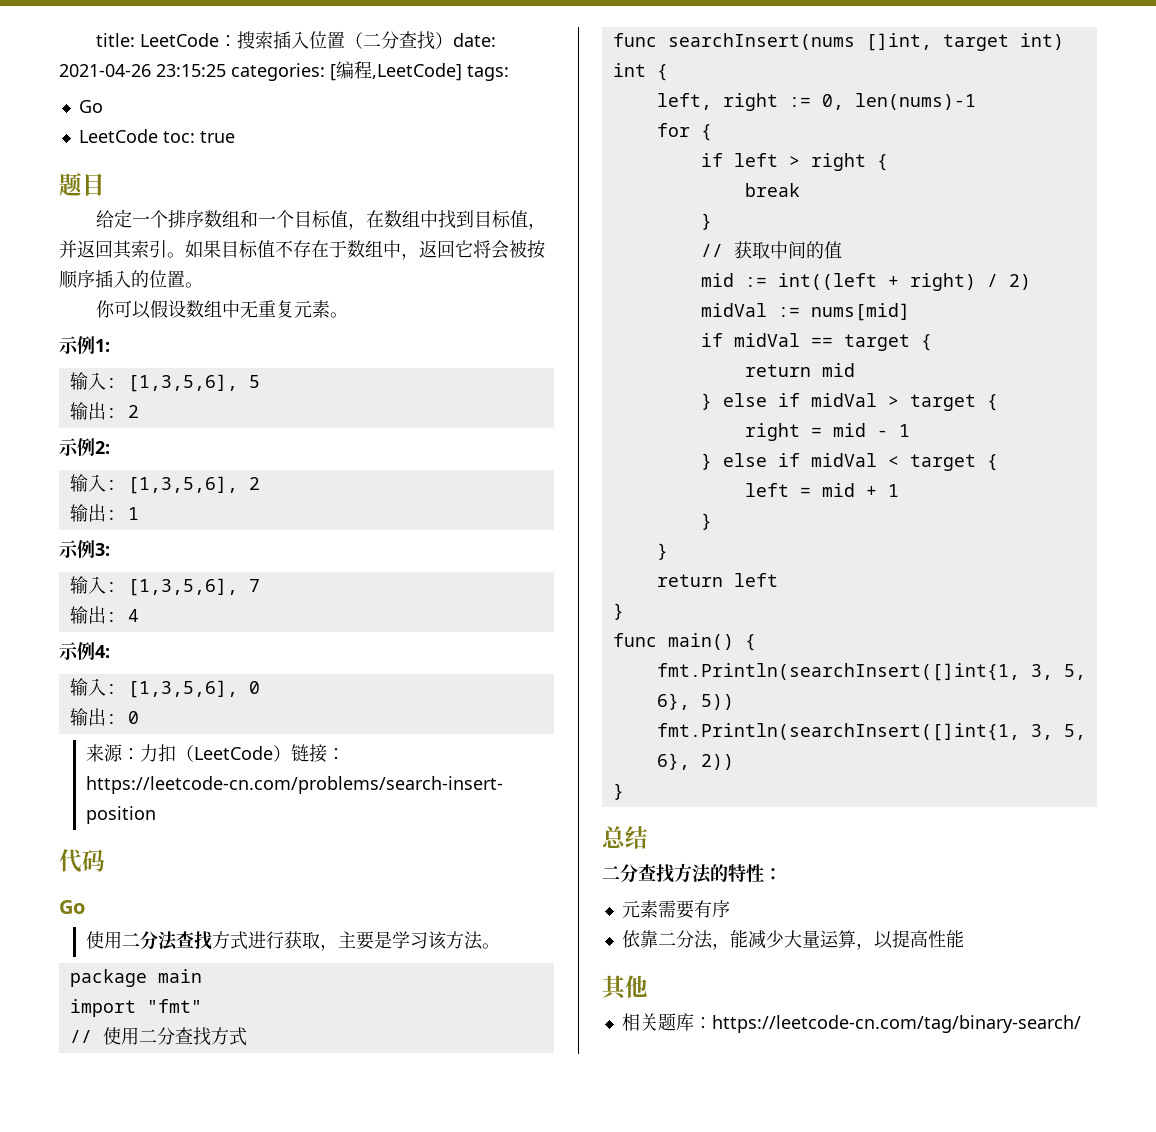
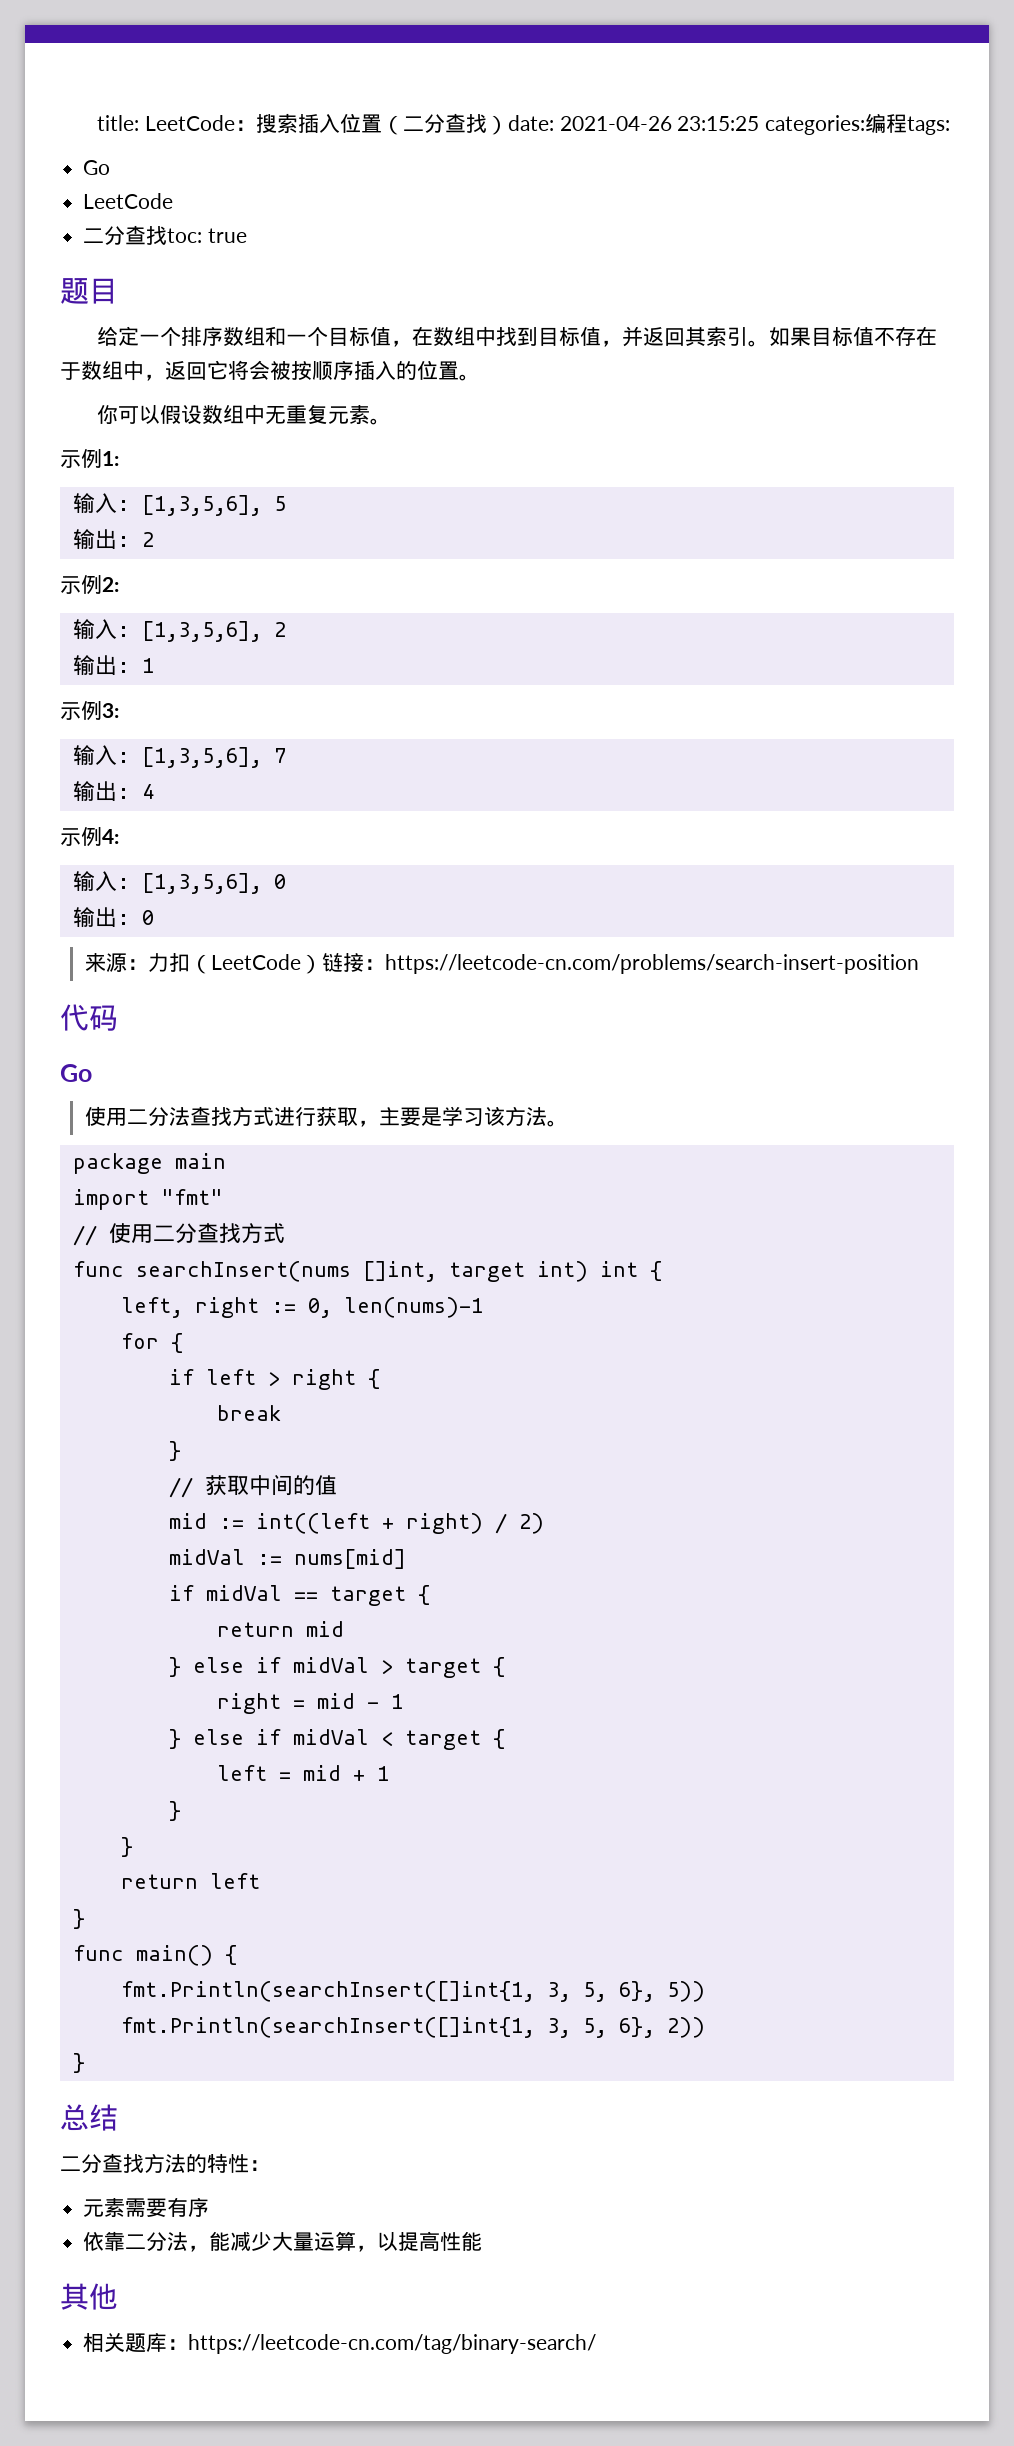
[330,61,462,81] [编程,LeetCode] -> [865,113,908,133] 编程
(158, 136) none -> [83,225,168,245] // 二分查找

